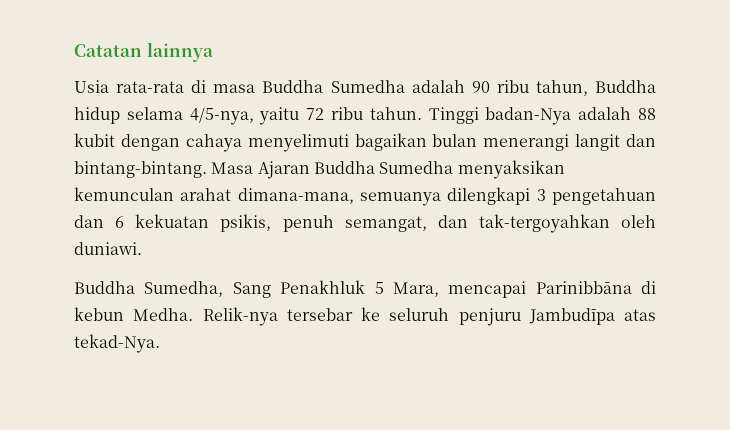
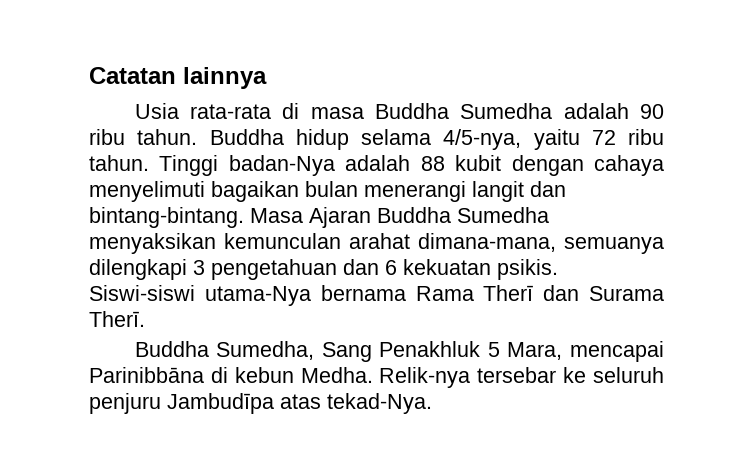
[535,80,588,96] tahun, -> [137,129,198,145] tahun.
[220,214,656,233] [74,242,142,255] psikis, penuh semangat, dan tak-tergoyahkan oleh duniawi. -> [497,259,558,280] [89,285,664,306] [89,311,145,327] psikis. Siswi-siswi utama-Nya bernama Rama Therī dan Surama Therī.

